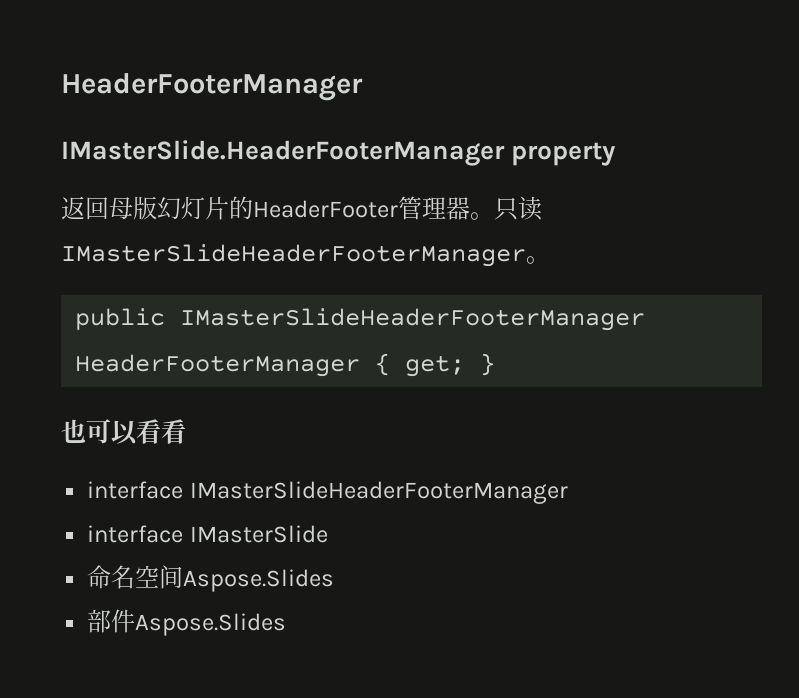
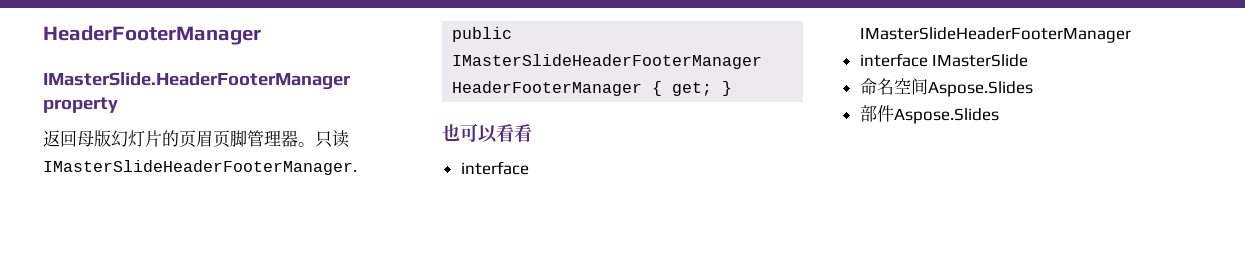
[253,200,398,218] HeaderFooter -> [179,130,247,148] 页眉页脚
[61,244,550,267] IMasterSlideHeaderFooterManager。 -> [43,160,357,175] IMasterSlideHeaderFooterManager.

